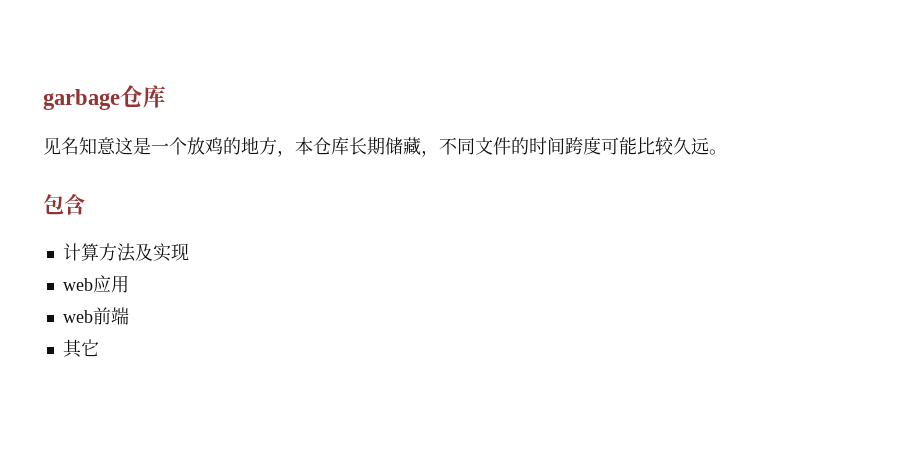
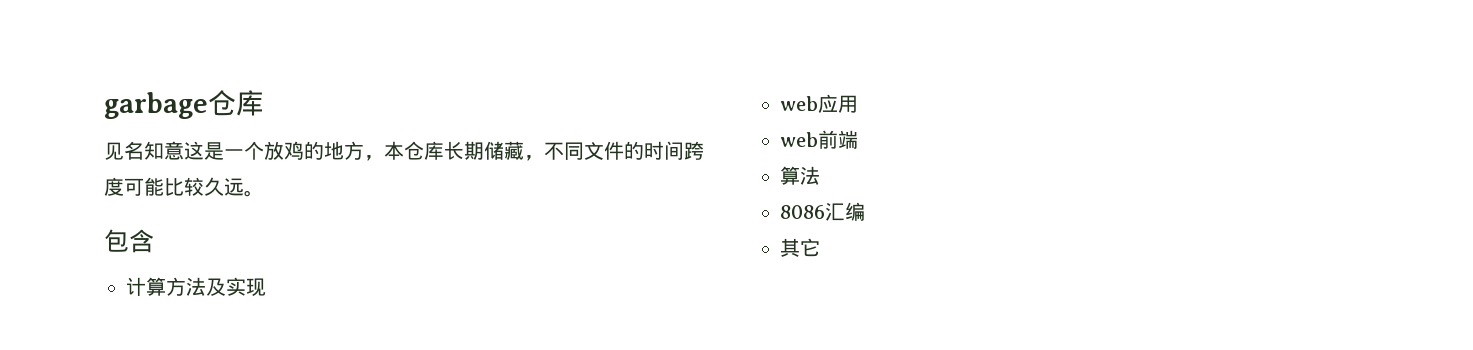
(129, 316) none -> [780,166,820,185] [780,202,865,221] // 算法 // 8086汇编

